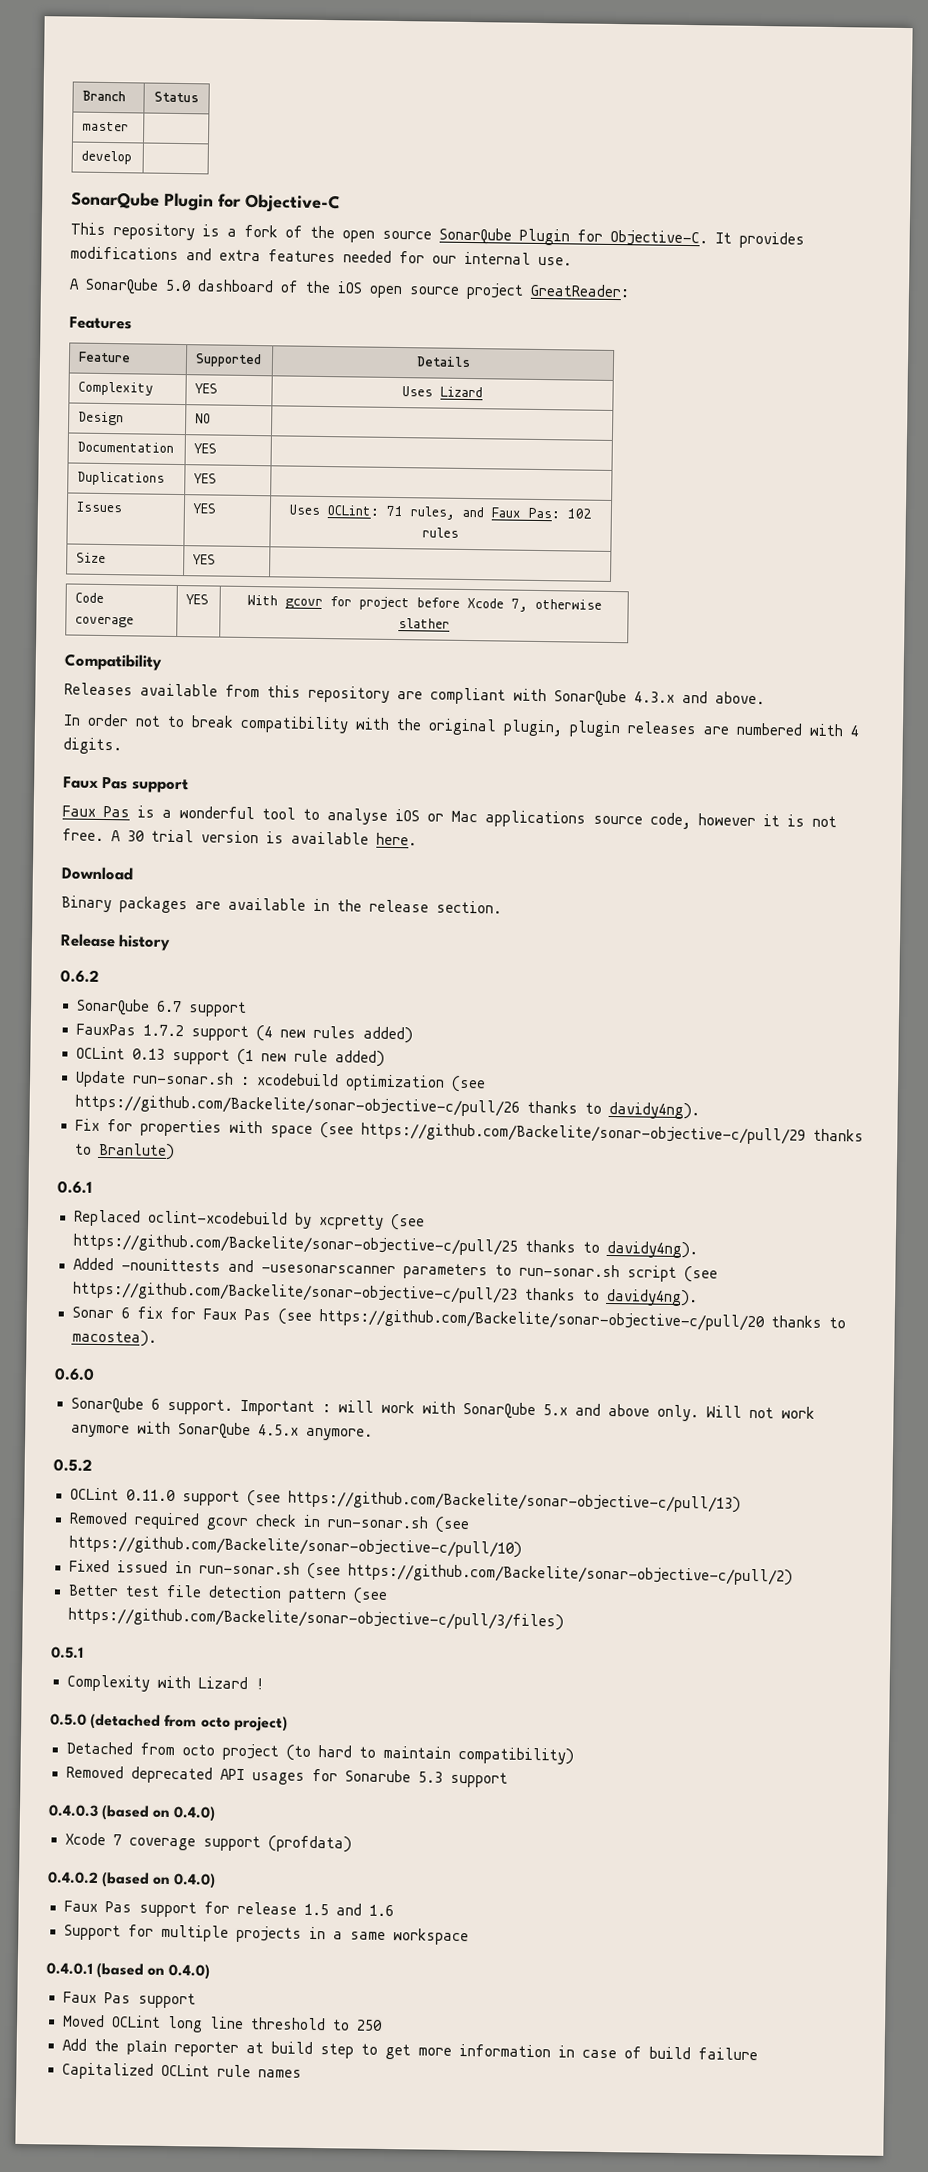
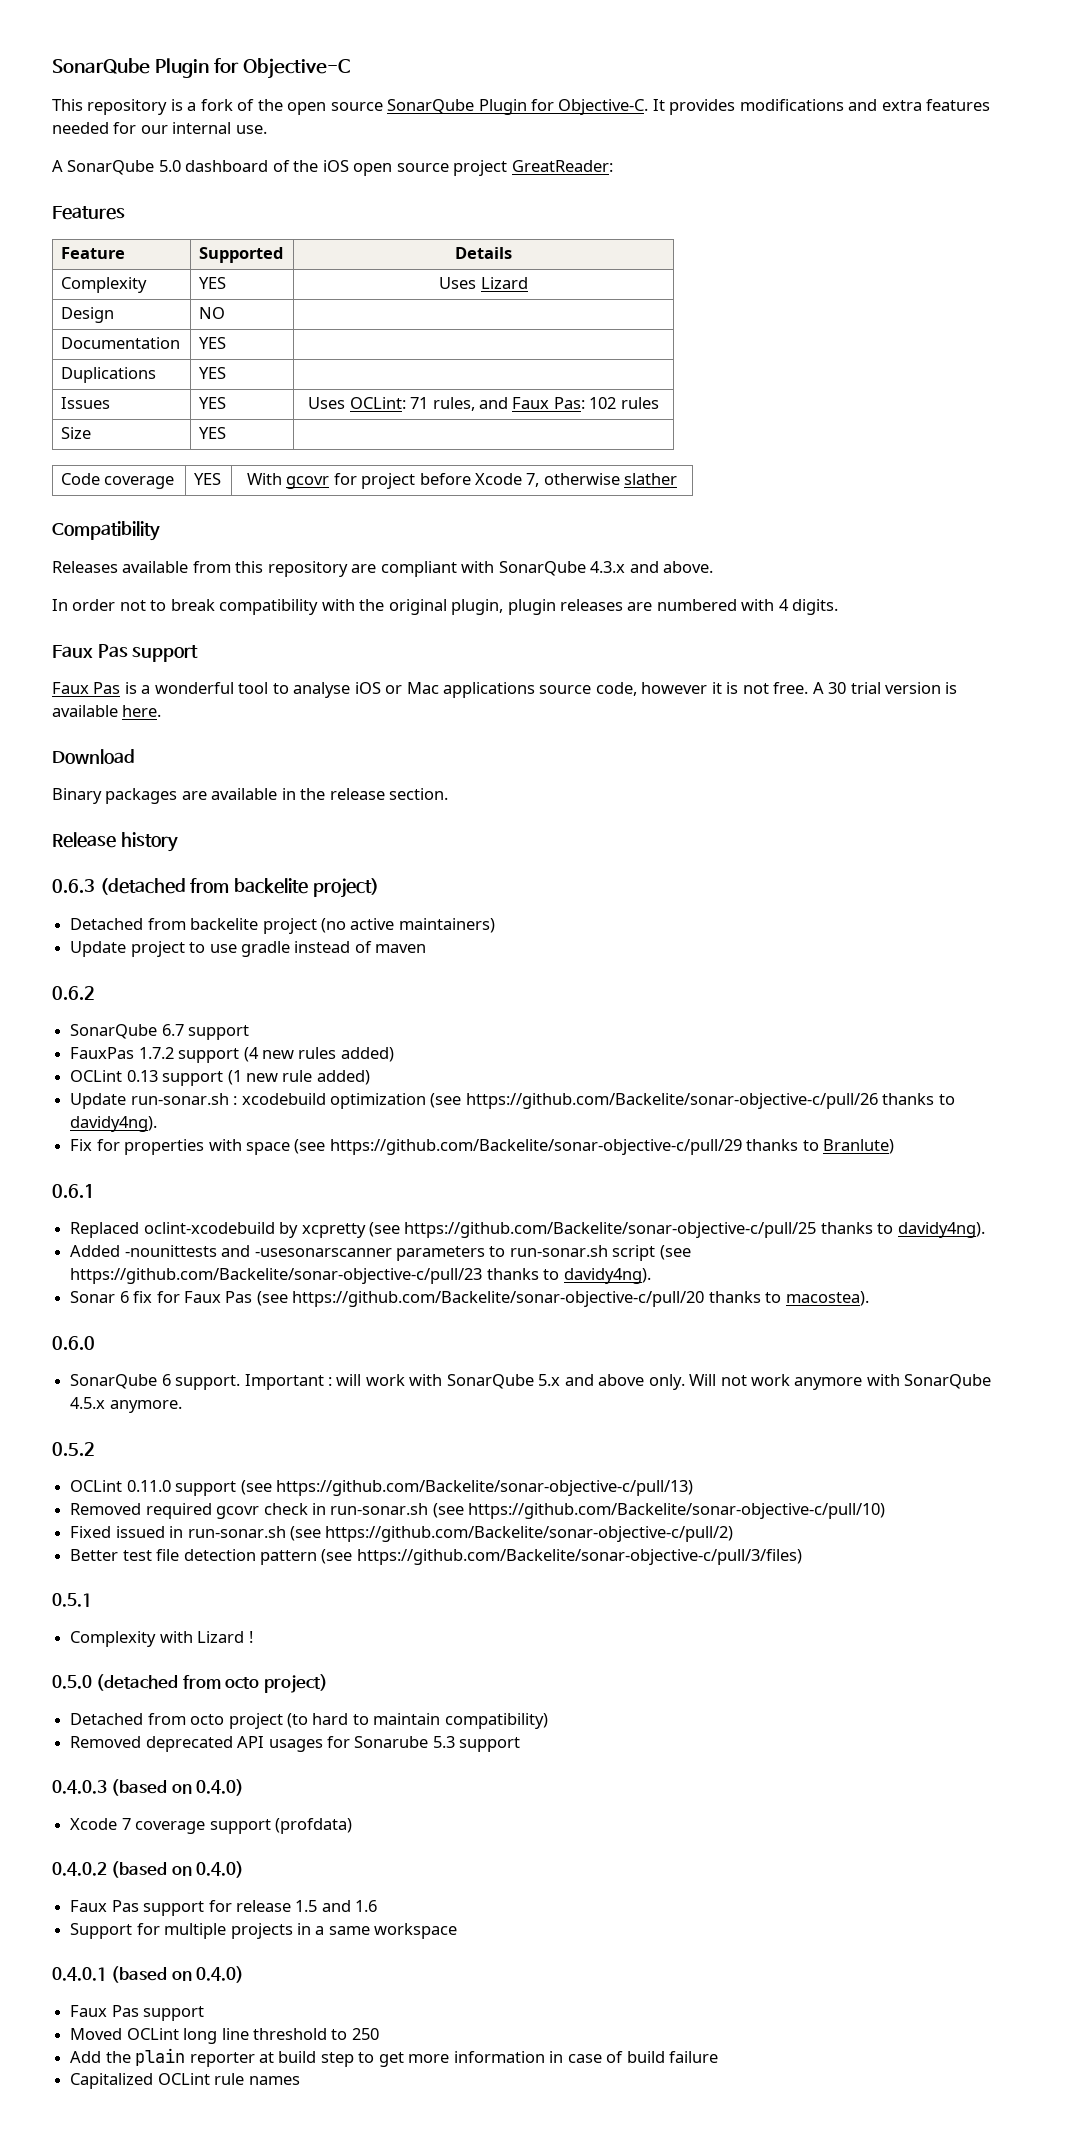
[82,90,127,102] [154,91,199,103] [82,121,130,132] [81,150,133,165] Branch | Status // master | // develop | // -> (52, 66) none
(172, 942) none -> [52,878,379,898] [70,918,495,934] [70,941,427,957] // 0.6.3 (detached from backelite project) // Detached from backelite project (no active maintainers) // Update project to use gradle instead of maven

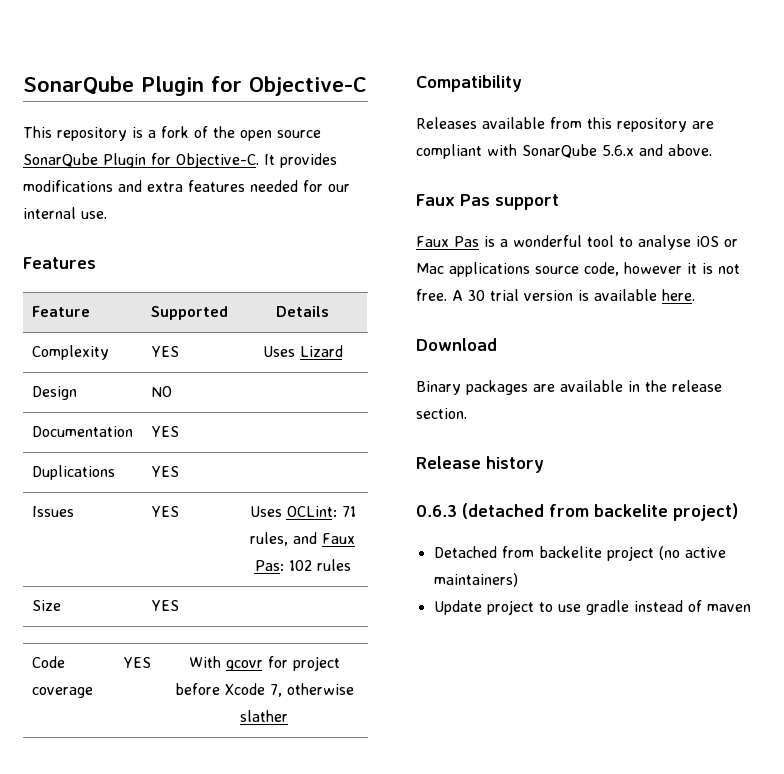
[52,160,613,176] // A SonarQube 5.0 dashboard of the iOS open source project GreatReader: -> (107, 215) none
[590,561,626,573] 4.3.x -> [602,145,634,156] 5.6.x
[52,599,839,615] // In order not to break compatibility with the original plugin, plugin releases are numbered with 4 digits. -> (712, 150) none
[52,986,95,1000] [70,1024,250,1040] [70,1047,394,1063] [70,1070,370,1086] [70,1093,955,1109] [70,1116,158,1132] [70,1139,895,1155] [52,1184,95,1198] [70,1222,985,1238] [70,1245,691,1261] [70,1268,651,1284] [70,1291,869,1307] [52,1336,95,1350] [70,1374,992,1390] [70,1397,182,1413] [52,1442,95,1456] [70,1480,693,1496] [70,1503,886,1519] [70,1526,734,1542] [70,1549,802,1565] [52,1593,92,1607] [70,1631,253,1647] [52,1674,328,1693] [70,1713,548,1729] [70,1736,521,1752] [52,1779,245,1796] [70,1818,352,1834] [52,1861,245,1878] [70,1900,378,1916] [70,1923,458,1939] [52,1966,245,1983] [70,2005,205,2021] [70,2028,379,2044] [70,2048,718,2067] [70,2073,300,2089] // 0.6.2 // SonarQube 6.7 support // FauxPas 1.7.2 support (4 new rules added) // OCLint 0.13 support (1 new rule added) // Update run-sonar.sh : xcodebuild optimization (see https://github.com/Backelite/sonar-objective-c/pull/26 thanks to davidy4ng). // Fix for properties with space (see https://github.com/Backelite/sonar-objective-c/pull/29 thanks to Branlute) // 0.6.1 // Replaced oclint-xcodebuild by xcpretty (see https://github.com/Backelite/sonar-objective-c/pull/25 thanks to davidy4ng). // Added -nounittests and -usesonarscanner parameters to run-sonar.sh script (see https://github.com/Backelite/sonar-objective-c/pull/23 thanks to davidy4ng). // Sonar 6 fix for Faux Pas (see https://github.com/Backelite/sonar-objective-c/pull/20 thanks to macostea). // 0.6.0 // SonarQube 6 support. Important : will work with SonarQube 5.x and above only. Will not work anymore with SonarQube 4.5.x anymore. // 0.5.2 // OCLint 0.11.0 support (see https://github.com/Backelite/sonar-objective-c/pull/13) // Removed required gcovr check in run-sonar.sh (see https://github.com/Backelite/sonar-objective-c/pull/10) // Fixed issued in run-sonar.sh (see https://github.com/Backelite/sonar-objective-c/pull/2) // Better test file detection pattern (see https://github.com/Backelite/sonar-objective-c/pull/3/files) // 0.5.1 // Complexity with Lizard ! // 0.5.0 (detached from octo project) // Detached from octo project (to hard to maintain compatibility) // Removed deprecated API usages for Sonarube 5.3 support // 0.4.0.3 (based on 0.4.0) // Xcode 7 coverage support (profdata) // 0.4.0.2 (based on 0.4.0) // Faux Pas support for release 1.5 and 1.6 // Support for multiple projects in a same workspace // 0.4.0.1 (based on 0.4.0) // Faux Pas support // Moved OCLint long line threshold to 250 // Add the plain reporter at build step to get more information in case of build failure // Capitalized OCLint rule names -> (751, 608) none

